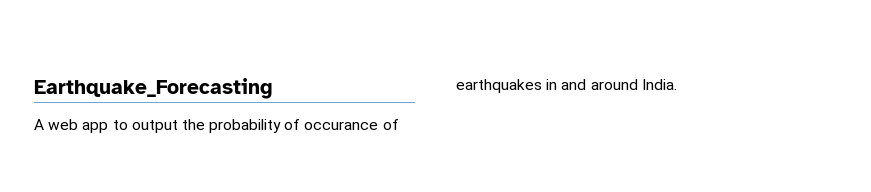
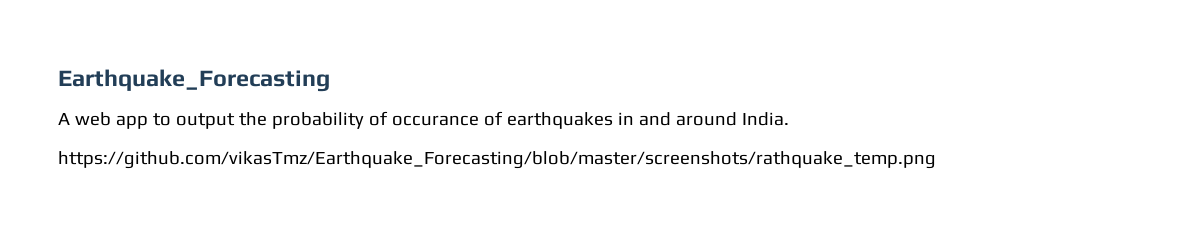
(677, 84) none -> [58,151,936,169] // https://github.com/vikasTmz/Earthquake_Forecasting/blob/master/screenshots/rathquake_temp.png

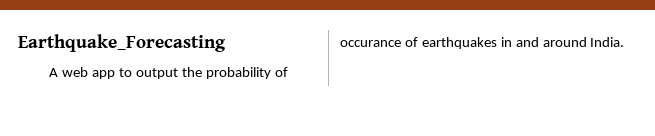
[58,151,936,169] // https://github.com/vikasTmz/Earthquake_Forecasting/blob/master/screenshots/rathquake_temp.png -> (625, 42) none

